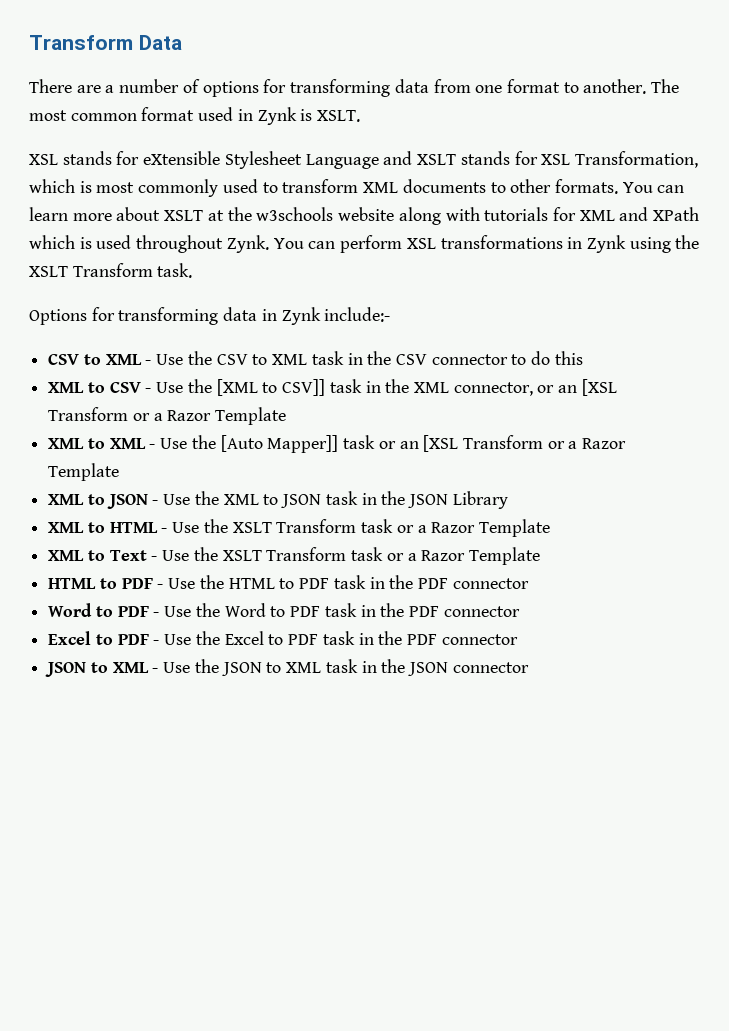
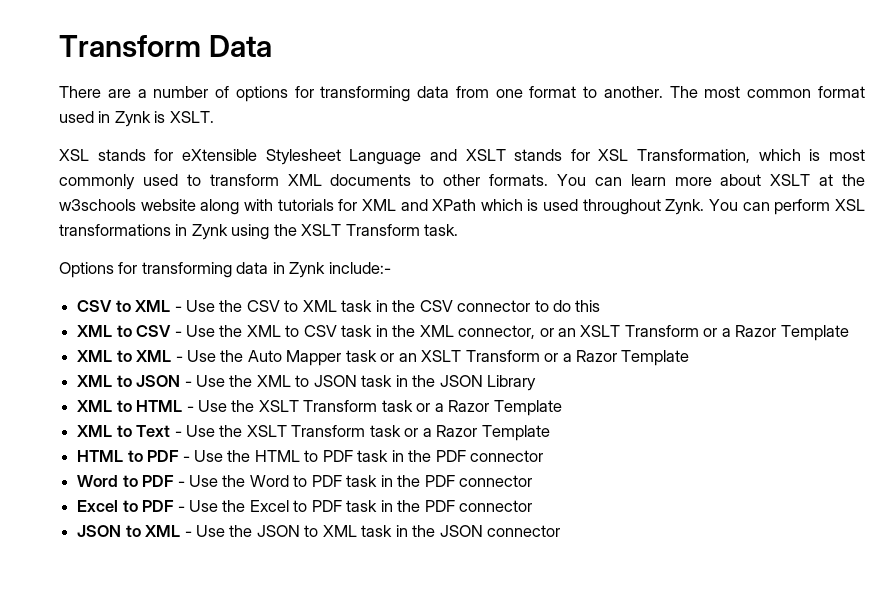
[216,379,326,396] [XML to CSV]] -> [246,325,337,337] XML to CSV
[581,379,617,396] [XSL -> [580,325,621,337] XSLT
[220,435,339,453] [Auto Mapper]] -> [247,350,342,366] Auto Mapper
[423,435,459,452] [XSL -> [421,350,462,362] XSLT

